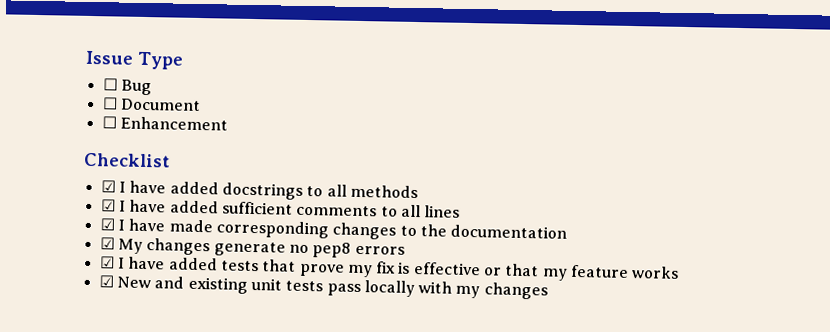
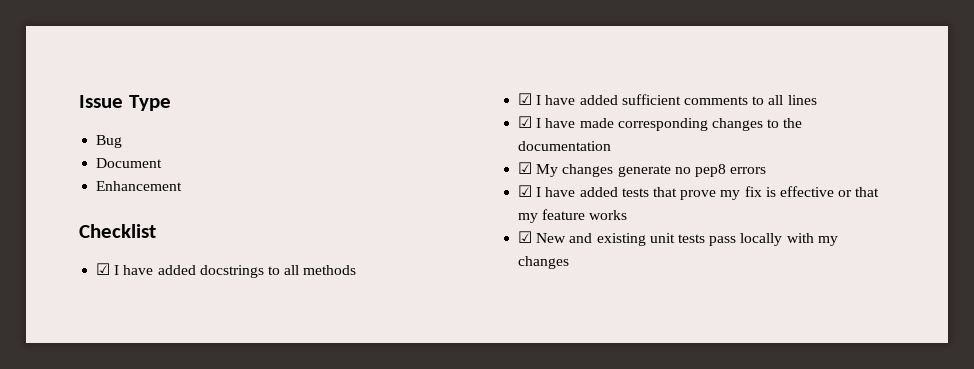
[102,78,118,91] ☐ -> (171, 103) none
[101,97,118,110] ☐ -> (123, 141) none
[101,116,117,129] ☐ -> (163, 163) none

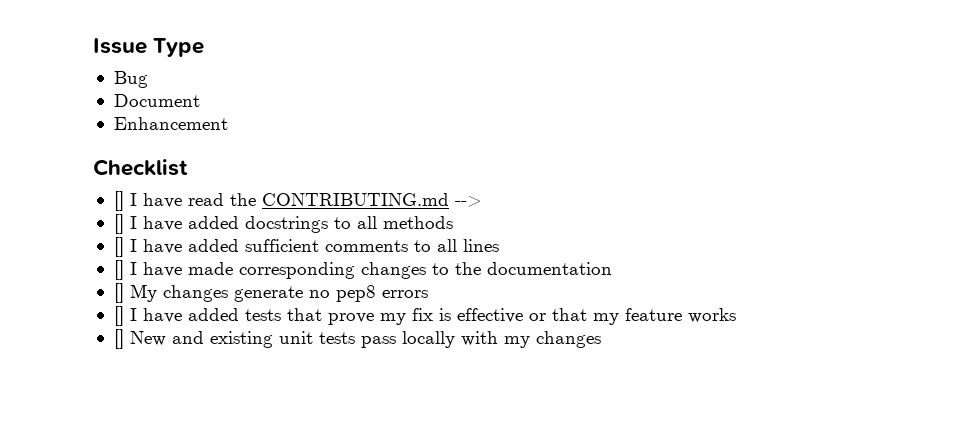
[96,263,111,275] ☑ -> [113,191,482,211] [113,214,124,234] [] I have read the CONTRIBUTING.md --> // []
[518,93,533,105] ☑ -> [113,237,124,257] []
[518,116,533,128] ☑ -> [113,260,124,280] []
[518,162,533,174] ☑ -> [113,283,124,303] []
[518,185,533,197] ☑ -> [113,306,124,326] []
[518,231,533,243] ☑ -> [113,329,124,349] []

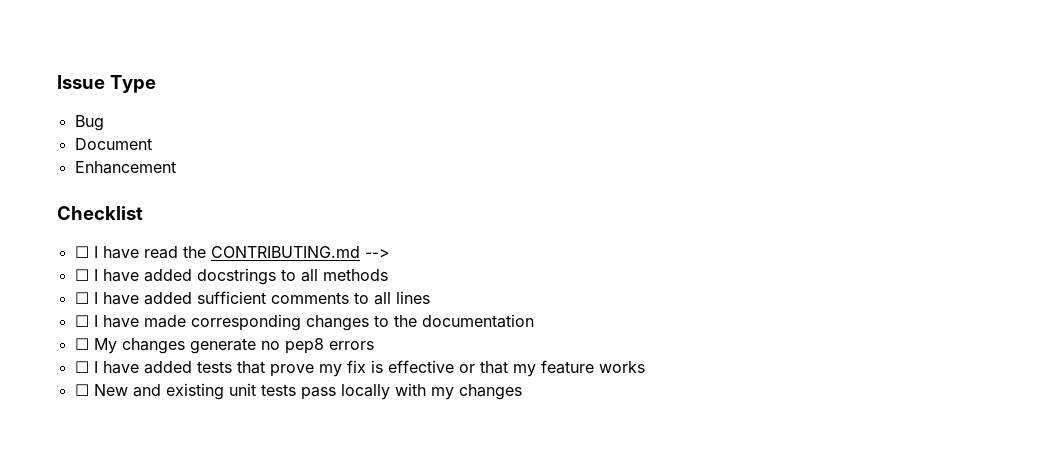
[113,191,124,211] [] -> [74,246,89,258] ☐
[113,214,124,234] [] -> [74,269,89,281] ☐
[113,237,124,257] [] -> [74,292,89,304] ☐
[113,260,124,280] [] -> [74,315,89,327] ☐
[113,283,124,303] [] -> [74,338,89,350] ☐
[113,306,124,326] [] -> [74,361,89,373] ☐
[113,329,124,349] [] -> [74,384,89,396] ☐

